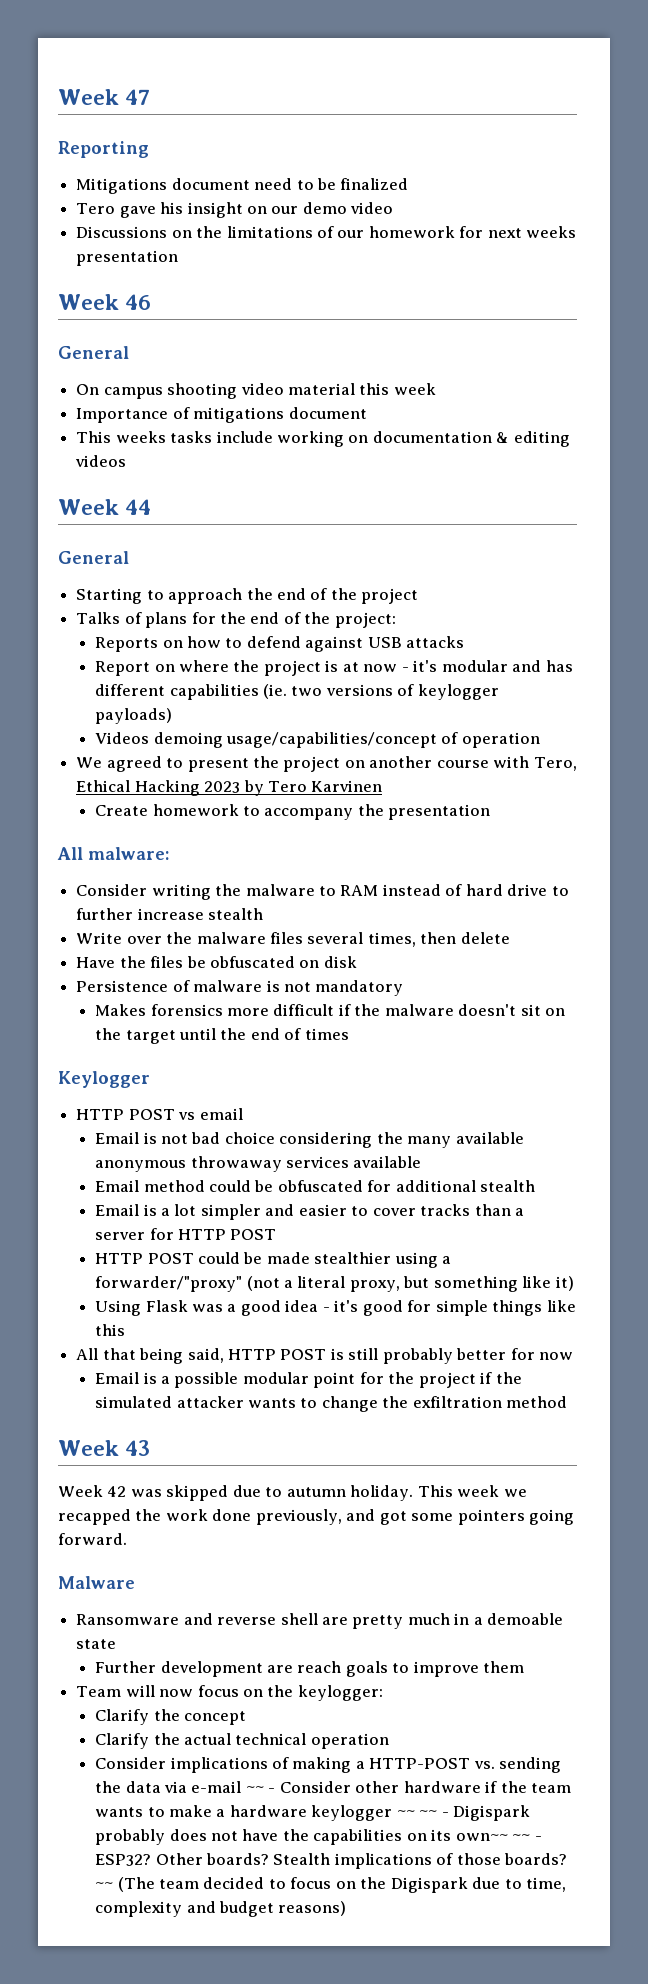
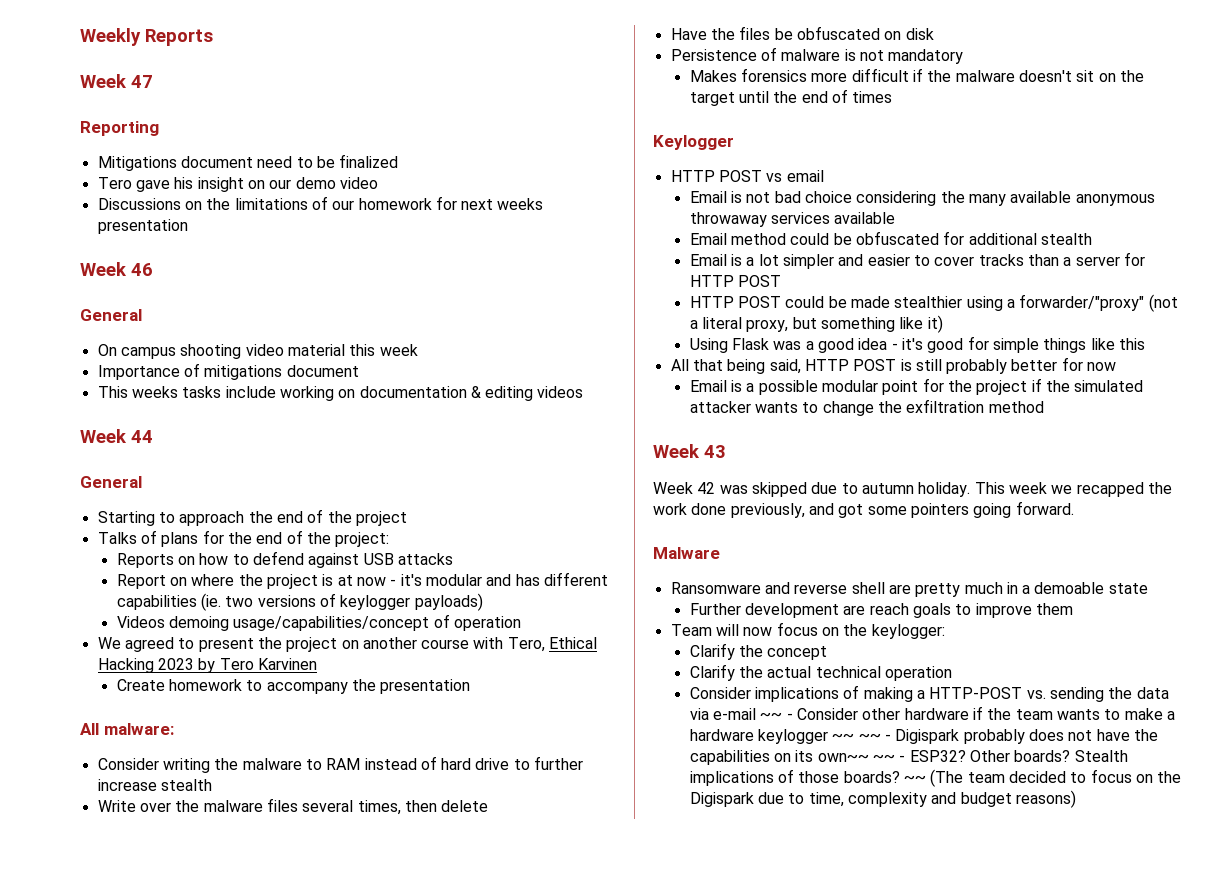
(58, 97) none -> [80,28,213,46] Weekly Reports //

